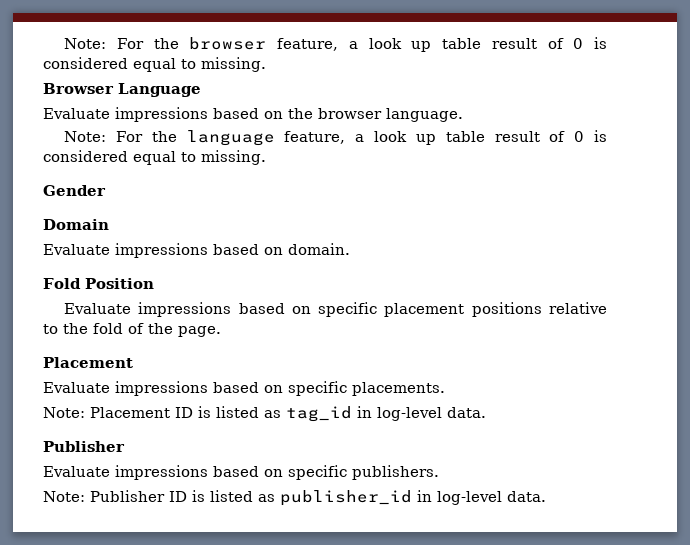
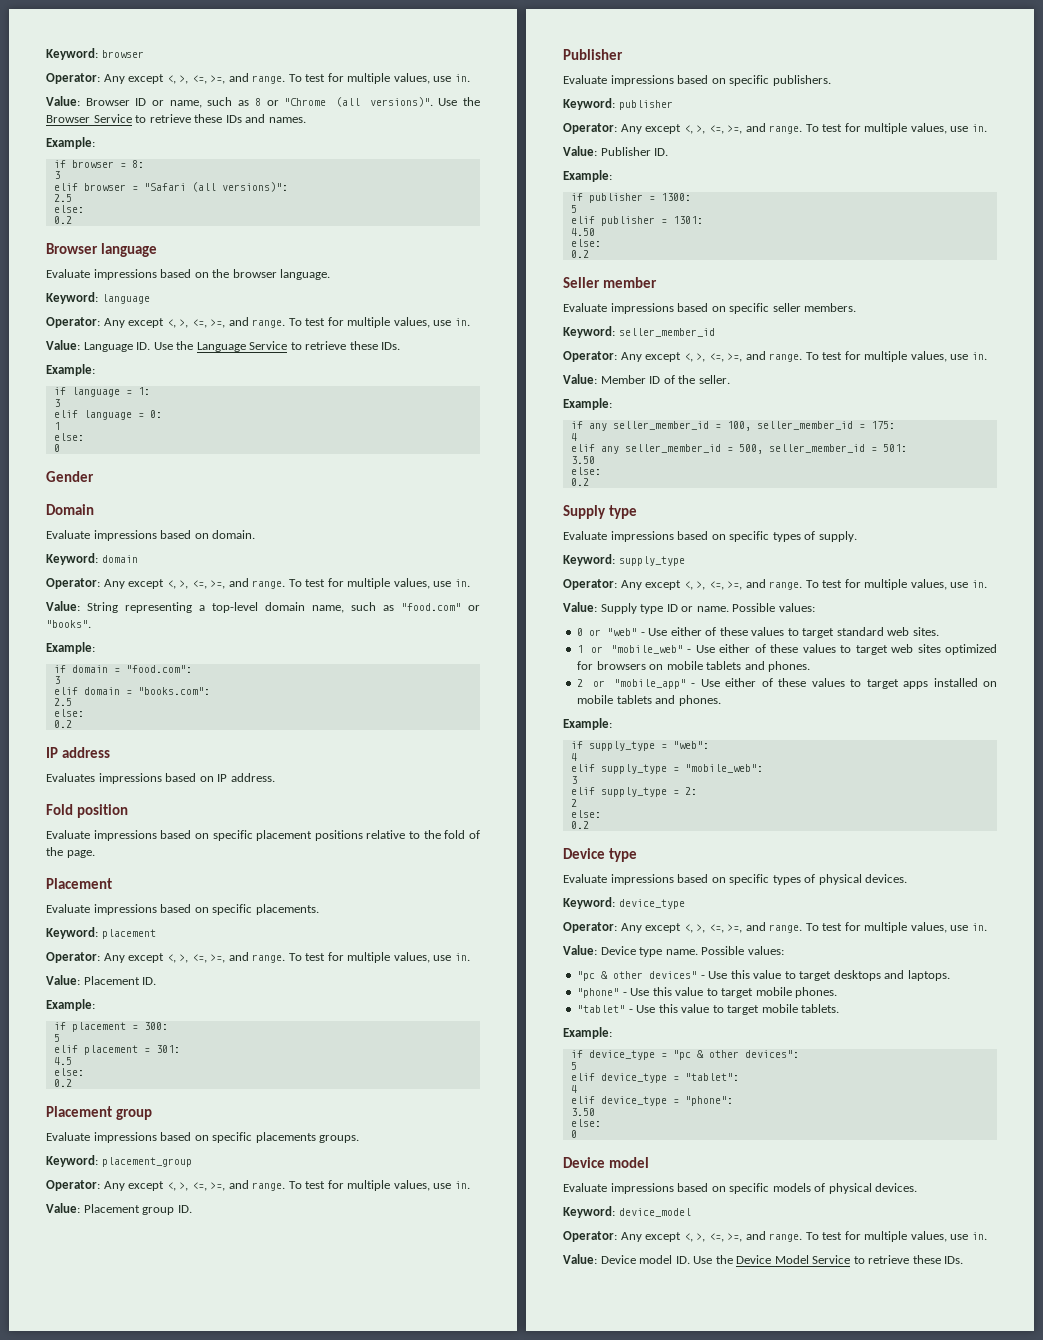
[63,37,607,52] [43,57,266,72] [43,83,201,97] Note: For the browser feature, a look up table result of 0 is considered equal to missing. // Browser Language -> [46,48,144,60] [46,73,470,84] [46,96,481,108] [46,114,306,123] [46,137,95,149] [53,160,144,168] [53,171,60,179] [53,182,288,192] [53,194,72,202] [53,205,84,213] [53,216,72,224] [46,243,158,257] Keyword: browser // Operator: Any except <, >, <=, >=, and range. To test for multiple values, use in. // Value: Browser ID or name, such as 8 or "Chrome (all versions)". Use the Browser Service to retrieve these IDs and names. // Example: // if browser = 8: // 3 // elif browser = "Safari (all versions)": // 2.5 // else: // 0.2 // Browser language
[63,130,607,146] [43,150,266,165] Note: For the language feature, a look up table result of 0 is considered equal to missing. -> [46,292,150,304] [46,317,470,328] [46,340,401,352] [46,364,95,376] [53,387,150,397] [53,399,60,407] [53,410,162,420] [53,422,60,430] [53,433,84,441] [53,444,60,452] Keyword: language // Operator: Any except <, >, <=, >=, and range. To test for multiple values, use in. // Value: Language ID. Use the Language Service to retrieve these IDs. // Example: // if language = 1: // 3 // elif language = 0: // 1 // else: // 0
(350, 249) none -> [46,553,138,565] [46,578,470,589] [46,601,480,613] [46,620,91,628] [46,642,95,654] [53,665,192,673] [53,676,60,684] [53,687,210,695] [53,698,72,706] [53,709,84,717] [53,720,72,728] [46,747,111,758] [46,773,275,784] // Keyword: domain // Operator: Any except <, >, <=, >=, and range. To test for multiple values, use in. // Value: String representing a top-level domain name, such as "food.com" or "books". // Example: // if domain = "food.com": // 3 // elif domain = "books.com": // 2.5 // else: // 0.2 // IP address // Evaluates impressions based on IP address.
[85,278,154,289] Position -> [77,804,129,818] position
[43,406,486,422] Note: Placement ID is listed as tag_id in log-level data. -> [46,927,156,939] [46,952,470,963] [46,975,157,985] [46,999,95,1011] [53,1022,168,1032] [53,1034,60,1042] [53,1045,180,1055] [53,1057,72,1065] [53,1068,84,1076] [53,1079,72,1087] [46,1106,153,1120] [46,1132,360,1143] [46,1155,192,1167] [46,1180,470,1191] [46,1203,192,1215] Keyword: placement // Operator: Any except <, >, <=, >=, and range. To test for multiple values, use in. // Value: Placement ID. // Example: // if placement = 300: // 5 // elif placement = 301: // 4.5 // else: // 0.2 // Placement group // Evaluate impressions based on specific placements groups. // Keyword: placement_group // Operator: Any except <, >, <=, >=, and range. To test for multiple values, use in. // Value: Placement group ID.
[43,490,546,506] Note: Publisher ID is listed as publisher_id in log-level data. -> [563,98,673,110] [563,123,987,134] [563,146,669,156] [563,170,612,182] [570,193,691,203] [570,205,577,213] [570,216,703,226] [570,228,595,236] [570,239,601,247] [570,250,589,258] [563,277,658,288] [563,303,857,314] [563,326,715,338] [563,351,987,362] [563,374,730,384] [563,398,612,410] [570,421,895,431] [570,433,577,441] [570,444,907,454] [570,456,595,464] [570,467,601,475] [570,478,589,486] [563,505,638,519] [563,531,857,542] [563,554,685,566] [563,579,987,590] [563,602,815,614] [577,627,939,638] [577,644,997,655] [577,661,811,672] [577,678,997,689] [577,695,721,706] [563,718,612,730] [570,741,709,751] [570,753,577,761] [570,764,763,774] [570,776,577,784] [570,787,697,797] [570,799,577,807] [570,810,601,818] [570,821,589,829] [563,848,638,862] [563,874,908,885] [563,897,685,909] [563,922,987,933] [563,945,784,957] [577,970,950,981] [577,987,838,998] [577,1004,840,1015] [563,1027,612,1039] [570,1050,799,1060] [570,1062,577,1070] [570,1073,739,1083] [570,1085,577,1093] [570,1096,733,1106] [570,1108,595,1116] [570,1119,601,1127] [570,1130,577,1138] [563,1157,650,1168] [563,1183,918,1194] [563,1206,691,1218] [563,1231,987,1242] [563,1254,964,1264] Keyword: publisher // Operator: Any except <, >, <=, >=, and range. To test for multiple values, use in. // Value: Publisher ID. // Example: // if publisher = 1300: // 5 // elif publisher = 1301: // 4.50 // else: // 0.2 // Seller member // Evaluate impressions based on specific seller members. // Keyword: seller_member_id // Operator: Any except <, >, <=, >=, and range. To test for multiple values, use in. // Value: Member ID of the seller. // Example: // if any seller_member_id = 100, seller_member_id = 175: // 4 // elif any seller_member_id = 500, seller_member_id = 501: // 3.50 // else: // 0.2 // Supply type // Evaluate impressions based on specific types of supply. // Keyword: supply_type // Operator: Any except <, >, <=, >=, and range. To test for multiple values, use in. // Value: Supply type ID or name. Possible values: // 0 or "web" - Use either of these values to target standard web sites. // 1 or "mobile_web" - Use either of these values to target web sites optimized for browsers on mobile tablets and phones. // 2 or "mobile_app" - Use either of these values to target apps installed on mobile tablets and phones. // Example: // if supply_type = "web": // 4 // elif supply_type = "mobile_web": // 3 // elif supply_type = 2: // 2 // else: // 0.2 // Device type // Evaluate impressions based on specific types of physical devices. // Keyword: device_type // Operator: Any except <, >, <=, >=, and range. To test for multiple values, use in. // Value: Device type name. Possible values: // "pc & other devices" - Use this value to target desktops and laptops. // "phone" - Use this value to target mobile phones. // "tablet" - Use this value to target mobile tablets. // Example: // if device_type = "pc & other devices": // 5 // elif device_type = "tablet": // 4 // elif device_type = "phone": // 3.50 // else: // 0 // Device model // Evaluate impressions based on specific models of physical devices. // Keyword: device_model // Operator: Any except <, >, <=, >=, and range. To test for multiple values, use in. // Value: Device model ID. Use the Device Model Service to retrieve these IDs.

